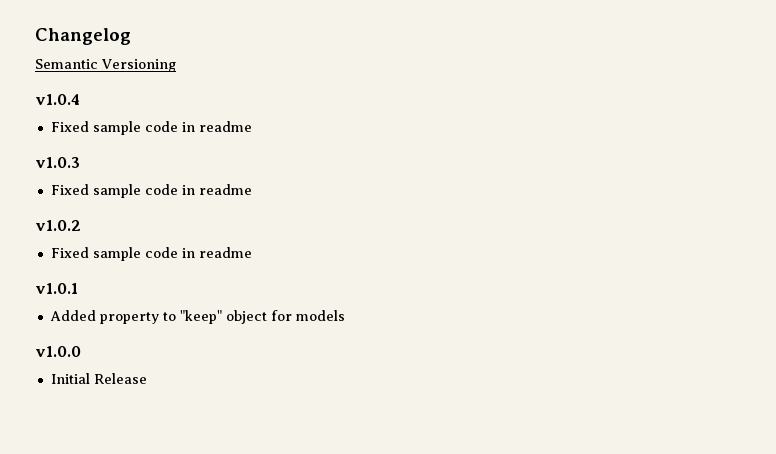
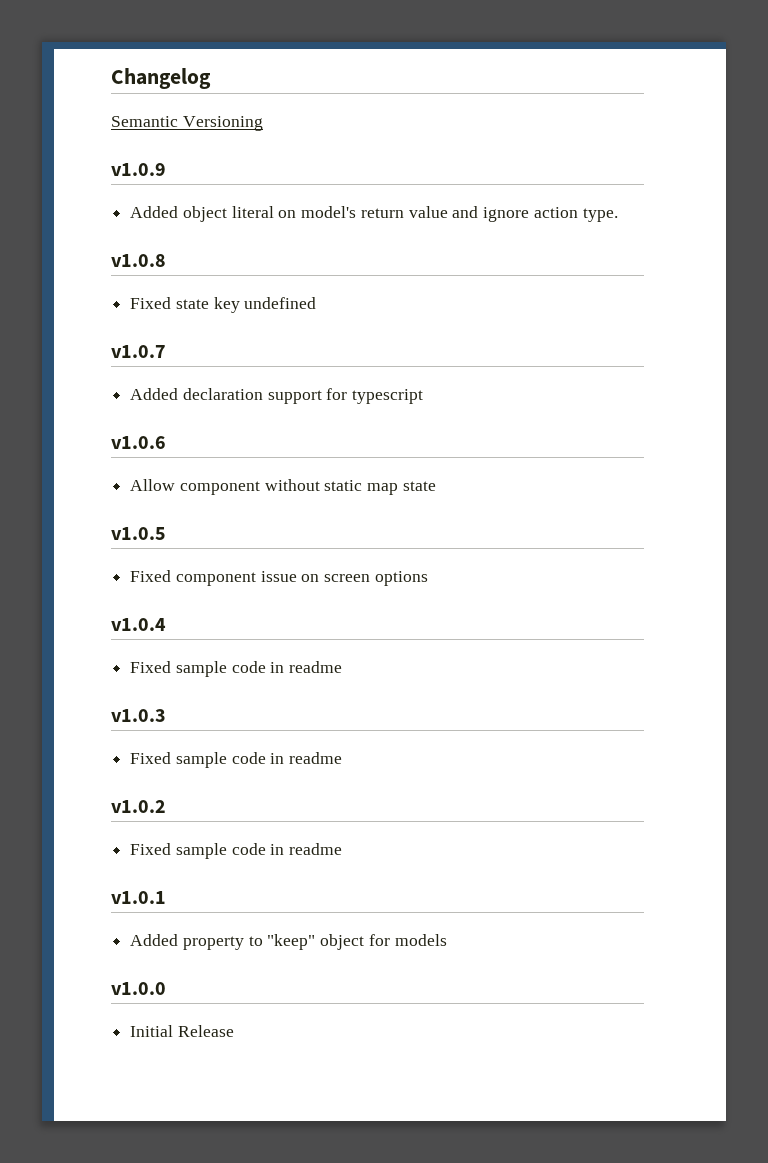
(176, 65) none -> [111,163,166,176] [130,206,618,222] [111,254,166,267] [130,297,317,313] [111,345,166,358] [130,388,424,404] [111,436,166,449] [130,479,436,495] [111,527,166,540] [130,570,428,586] // v1.0.9 // Added object literal on model's return value and ignore action type. // v1.0.8 // Fixed state key undefined // v1.0.7 // Added declaration support for typescript // v1.0.6 // Allow component without static map state // v1.0.5 // Fixed component issue on screen options

